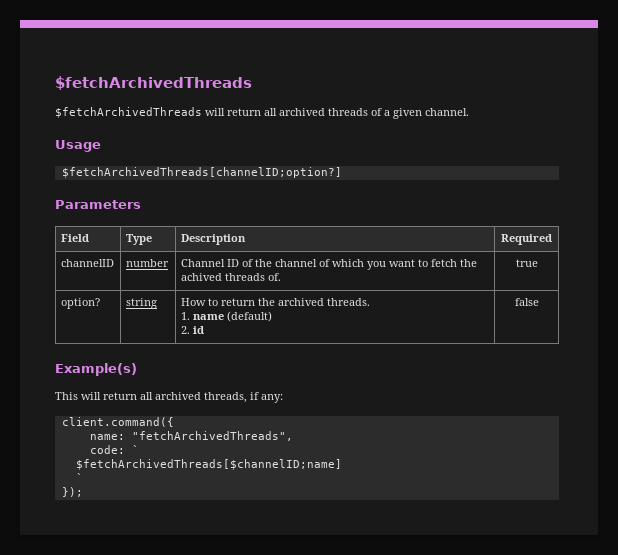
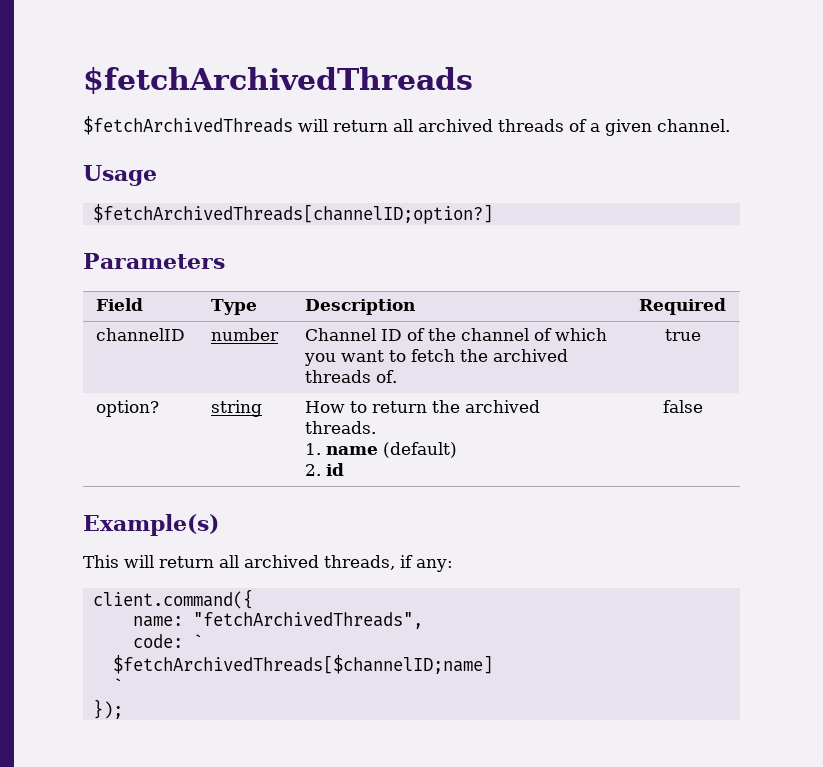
[180,273,222,281] achived -> [492,349,568,362] archived

